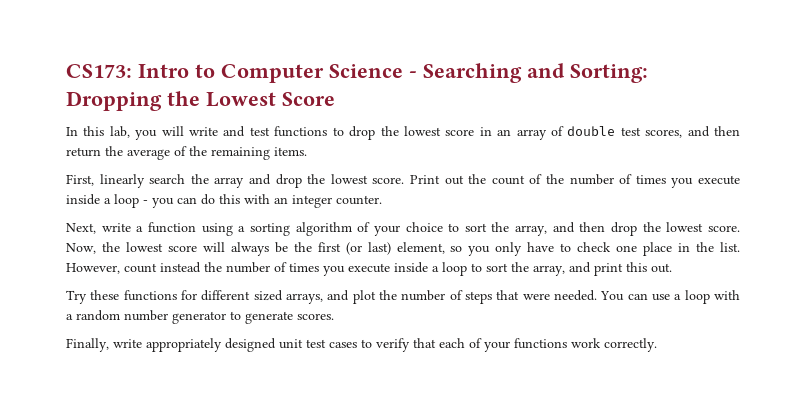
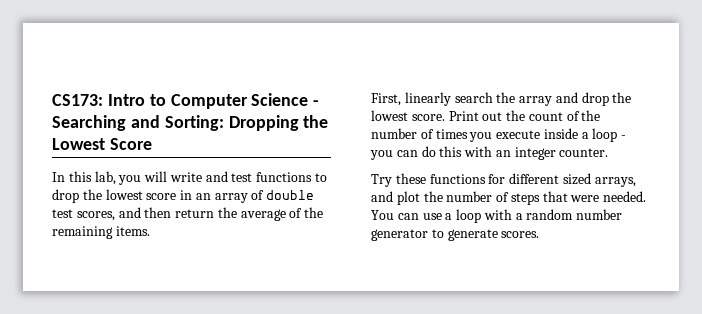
[66,222,740,236] [66,242,741,256] [66,262,672,276] // Next, write a function using a sorting algorithm of your choice to sort the array, and then drop the lowest score. Now, the lowest score will always be the first (or last) element, so you only have to check one place in the list. However, count instead the number of times you execute inside a loop to sort the array, and print this out. -> (609, 152) none
[66,338,657,352] // Finally, write appropriately designed unit test cases to verify that each of your functions work correctly. -> (540, 234) none

